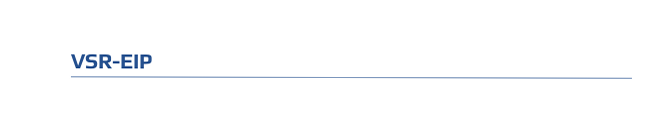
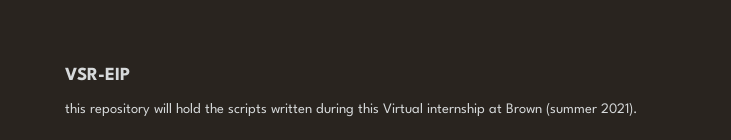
(153, 61) none -> [65,102,638,117] // this repository will hold the scripts written during this Virtual internship at Brown (summer 2021).

